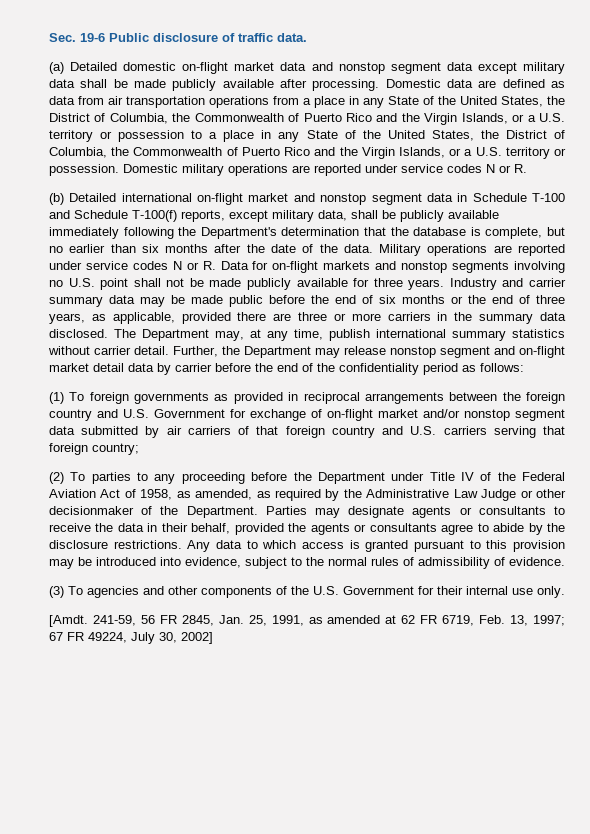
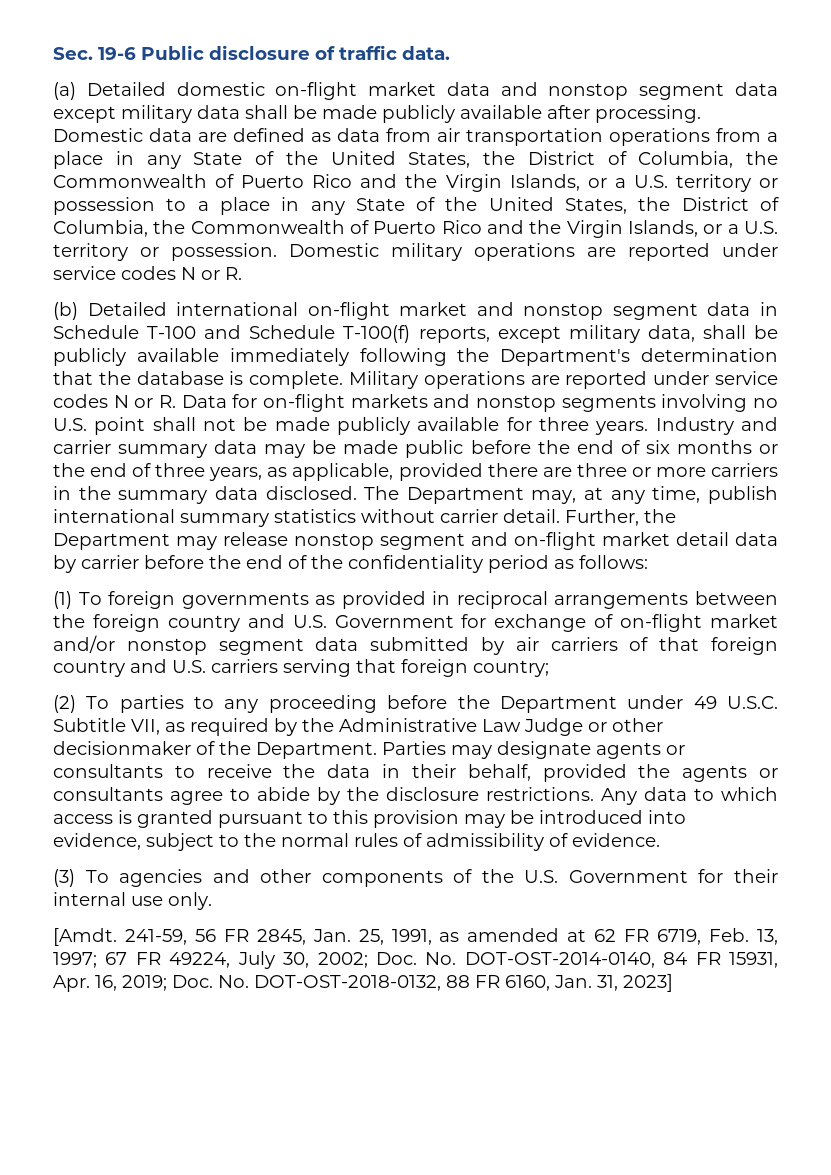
[485,227,566,239] [49,244,373,253] complete, but no earlier than six months after the date of the data. -> [249,371,344,389] complete.
[429,472,565,481] [49,489,253,500] Title IV of the Federal Aviation Act of 1958, as amended, -> [693,696,779,709] [53,718,160,735] 49 U.S.C. Subtitle VII,
[181,632,213,644] 2002] -> [317,952,778,968] [53,974,673,992] 2002; Doc. No. DOT-OST-2014-0140, 84 FR 15931, Apr. 16, 2019; Doc. No. DOT-OST-2018-0132, 88 FR 6160, Jan. 31, 2023]

